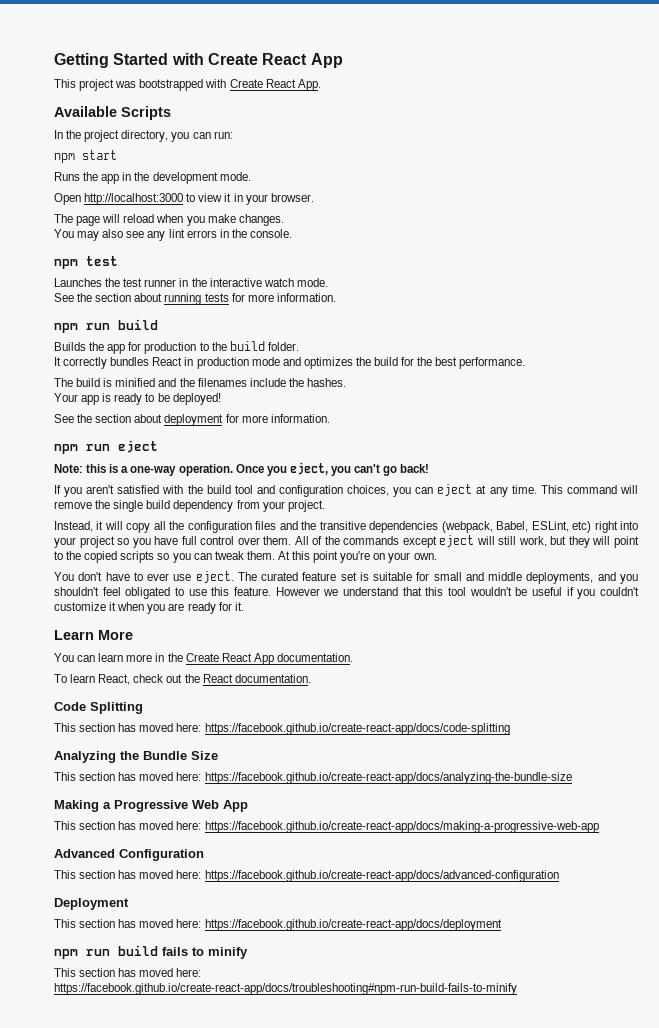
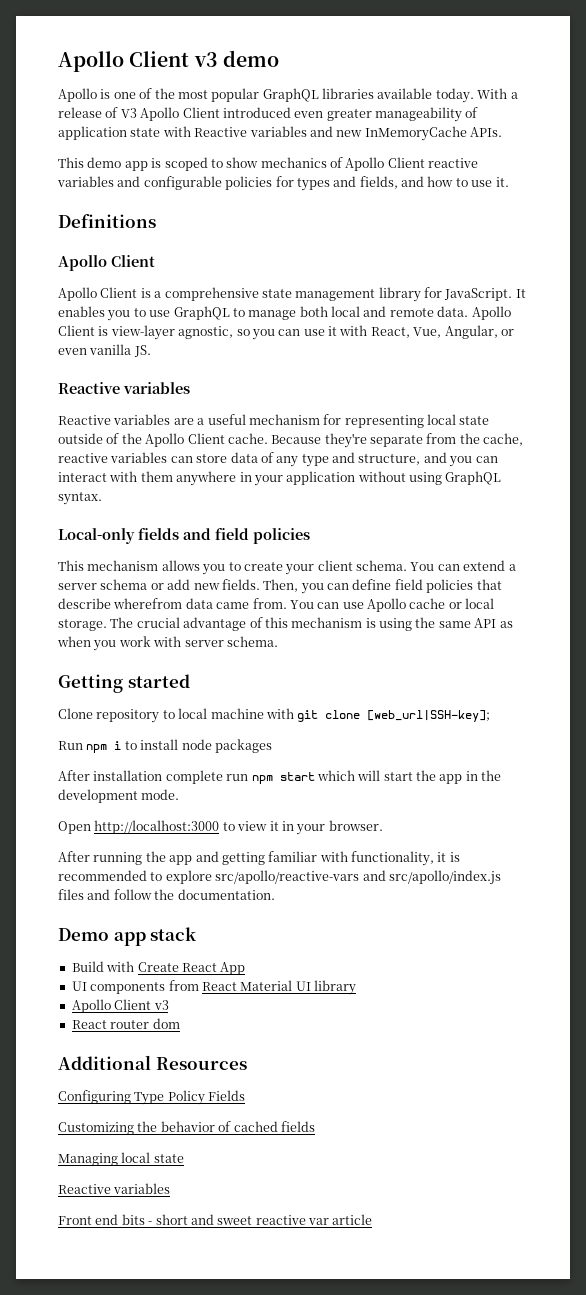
[54,53,343,68] [54,79,321,91] [54,106,171,120] [54,130,233,142] Getting Started with Create React App // This project was bootstrapped with Create React App. // Available Scripts // In the project directory, you can run: // -> [58,50,279,72] [58,88,518,103] [58,107,479,122] [58,126,502,141] [58,157,479,171] [57,176,509,191] [58,214,156,228] [58,255,155,271] [58,287,526,302] [58,306,511,321] [58,325,514,340] [58,344,151,357] [58,382,190,394] [58,414,490,428] [58,433,524,448] [58,452,498,467] [58,471,502,486] [58,492,102,505] [58,528,310,544] [58,560,516,575] [58,579,502,594] [58,598,495,612] [58,617,513,631] [57,636,278,651] [58,674,190,693] [58,708,491,723] [58,739,272,753] [58,770,249,784] Apollo Client v3 demo // Apollo is one of the most popular GraphQL libraries available today. With a release of V3 Apollo Client introduced even greater manageability of application state with Reactive variables and new InMemoryCache APIs. // This demo app is scoped to show mechanics of Apollo Client reactive variables and configurable policies for types and fields, and how to use it. // Definitions // Apollo Client // Apollo Client is a comprehensive state management library for JavaScript. It enables you to use GraphQL to manage both local and remote data. Apollo Client is view-layer agnostic, so you can use it with React, Vue, Angular, or even vanilla JS. // Reactive variables // Reactive variables are a useful mechanism for representing local state outside of the Apollo Client cache. Because they're separate from the cache, reactive variables can store data of any type and structure, and you can interact with them anywhere in your application without using GraphQL syntax. // Local-only fields and field policies // This mechanism allows you to create your client schema. You can extend a server schema or add new fields. Then, you can define field policies that describe wherefrom data came from. You can use Apollo cache or local storage. The crucial advantage of this mechanism is using the same API as when you work with server schema. // Getting started // Clone repository to local machine with git clone [web_url|SSH-key]; // Run npm i to install node packages // After installation complete run
[54,172,80,181] // Runs -> [316,770,413,781] which will start
[54,214,284,226] [54,229,292,241] [54,256,118,269] [54,278,328,287] [54,293,336,305] [54,319,158,333] [54,341,299,354] [54,357,526,369] [54,378,346,387] [54,393,221,405] [54,414,330,426] [54,440,158,454] [54,462,430,476] [54,484,638,497] [54,500,325,512] [54,521,638,533] [54,535,639,548] [54,551,437,563] [54,571,638,584] [54,587,639,599] [54,602,244,614] [54,630,133,640] [54,653,353,665] [54,674,311,685] [54,702,143,714] [54,723,510,735] [54,751,218,763] [54,772,572,784] [54,800,248,812] [54,821,599,833] [54,849,204,861] [54,870,559,882] [54,898,129,910] [54,919,502,931] [54,945,248,959] [54,968,202,977] [54,983,517,995] The page will reload when you make changes. // You may also see any lint errors in the console. // npm test // Launches the test runner in the interactive watch mode. // See the section about running tests for more information. // npm run build // Builds the app for production to the build folder. // It correctly bundles React in production mode and optimizes the build for the best performance. // The build is minified and the filenames include the hashes. // Your app is ready to be deployed! // See the section about deployment for more information. // npm run eject // Note: this is a one-way operation. Once you eject, you can't go back! // If you aren't satisfied with the build tool and configuration choices, you can eject at any time. This command will remove the single build dependency from your project. // Instead, it will copy all the configuration files and the transitive dependencies (webpack, Babel, ESLint, etc) right into your project so you have full control over them. All of the commands except eject will still work, but they will point to the copied scripts so you can tweak them. At this point you're on your own. // You don't have to ever use eject. The curated feature set is suitable for small and middle deployments, and you shouldn't feel obligated to use this feature. However we understand that this tool wouldn't be useful if you couldn't customize it when you are ready for it. // Learn More // You can learn more in the Create React App documentation. // To learn React, check out the React documentation. // Code Splitting // This section has moved here: https://facebook.github.io/create-react-app/docs/code-splitting // Analyzing the Bundle Size // This section has moved here: https://facebook.github.io/create-react-app/docs/analyzing-the-bundle-size // Making a Progressive Web App // This section has moved here: https://facebook.github.io/create-react-app/docs/making-a-progressive-web-app // Advanced Configuration // This section has moved here: https://facebook.github.io/create-react-app/docs/advanced-configuration // Deployment // This section has moved here: https://facebook.github.io/create-react-app/docs/deployment // npm run build fails to minify // This section has moved here: https://facebook.github.io/create-react-app/docs/troubleshooting#npm-run-build-fails-to-minify -> [58,851,460,866] [58,870,501,885] [58,889,275,900] [58,927,197,946] [71,961,246,975] [71,980,356,995] [71,999,169,1013] [71,1018,180,1029] [58,1055,247,1070] [58,1090,246,1105] [58,1121,315,1135] [58,1152,184,1166] [58,1183,171,1194] [58,1214,373,1225] After running the app and getting familiar with functionality, it is recommended to explore src/apollo/reactive-vars and src/apollo/index.js files and follow the documentation. // Demo app stack // Build with Create React App // UI components from React Material UI library // Apollo Client v3 // React router dom // Additional Resources // Configuring Type Policy Fields // Customizing the behavior of cached fields // Managing local state // Reactive variables // Front end bits - short and sweet reactive var article

